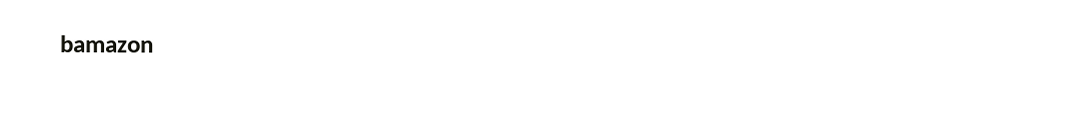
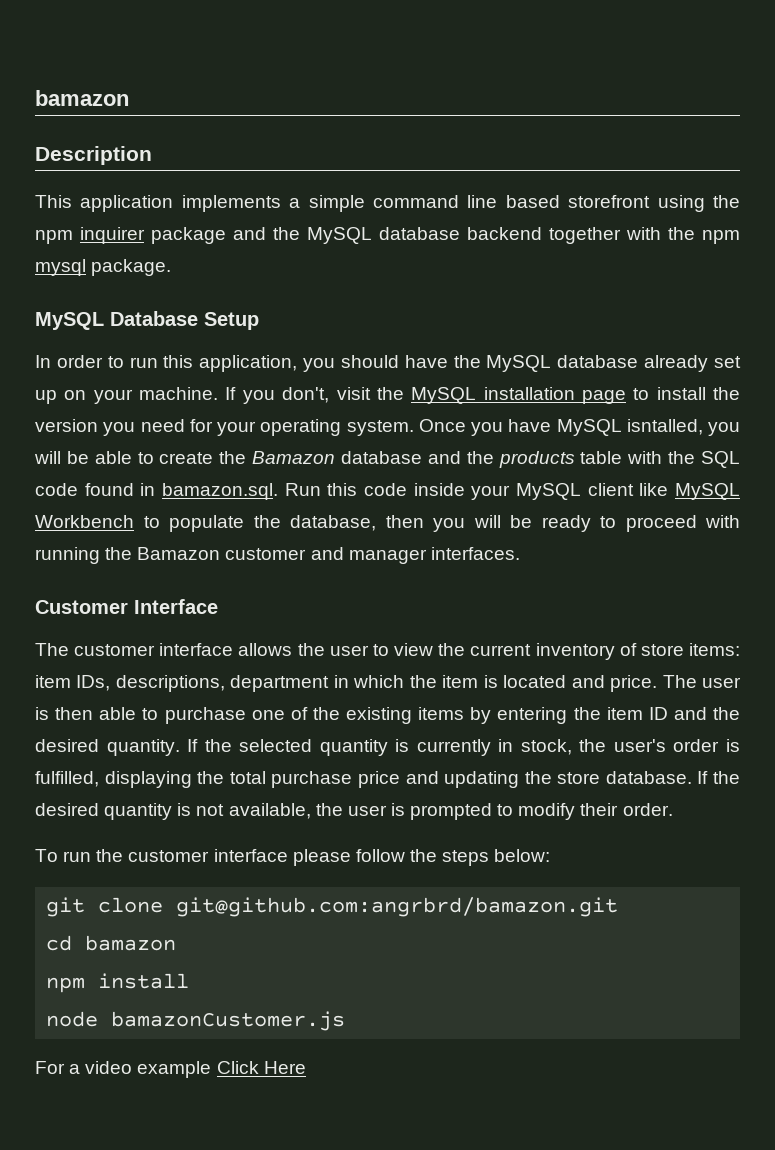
[60,35,154,53] bamazon -> [35,90,129,106] [35,146,152,165] [35,195,740,212] [35,227,740,244] [35,259,172,276] [35,311,259,330] [35,355,741,372] [35,387,740,404] [35,419,740,436] [34,451,740,468] [35,483,740,500] [35,515,740,532] [35,547,520,564] [35,599,218,614] [35,643,740,660] [35,675,741,692] [35,707,740,724] [35,739,741,756] [35,771,741,788] [35,803,673,820] [35,849,551,866] [46,897,619,917] [46,935,177,951] [46,973,190,993] [46,1011,346,1031] [35,1061,306,1078] bamazon // Description // This application implements a simple command line based storefront using the npm inquirer package and the MySQL database backend together with the npm mysql package. // MySQL Database Setup // In order to run this application, you should have the MySQL database already set up on your machine. If you don't, visit the MySQL installation page to install the version you need for your operating system. Once you have MySQL isntalled, you will be able to create the Bamazon database and the products table with the SQL code found in bamazon.sql. Run this code inside your MySQL client like MySQL Workbench to populate the database, then you will be ready to proceed with running the Bamazon customer and manager interfaces. // Customer Interface // The customer interface allows the user to view the current inventory of store items: item IDs, descriptions, department in which the item is located and price. The user is then able to purchase one of the existing items by entering the item ID and the desired quantity. If the selected quantity is currently in stock, the user's order is fulfilled, displaying the total purchase price and updating the store database. If the desired quantity is not available, the user is prompted to modify their order. // To run the customer interface please follow the steps below: // git clone git@github.com:angrbrd/bamazon.git // cd bamazon // npm install // node bamazonCustomer.js // For a video example Click Here

